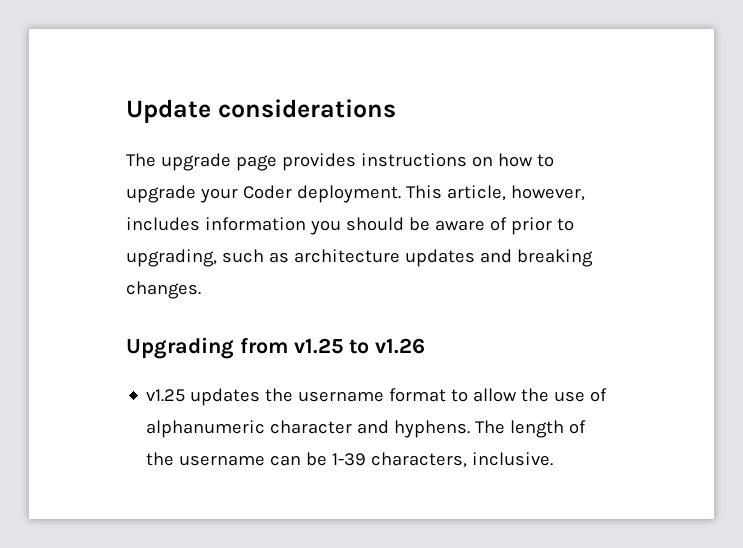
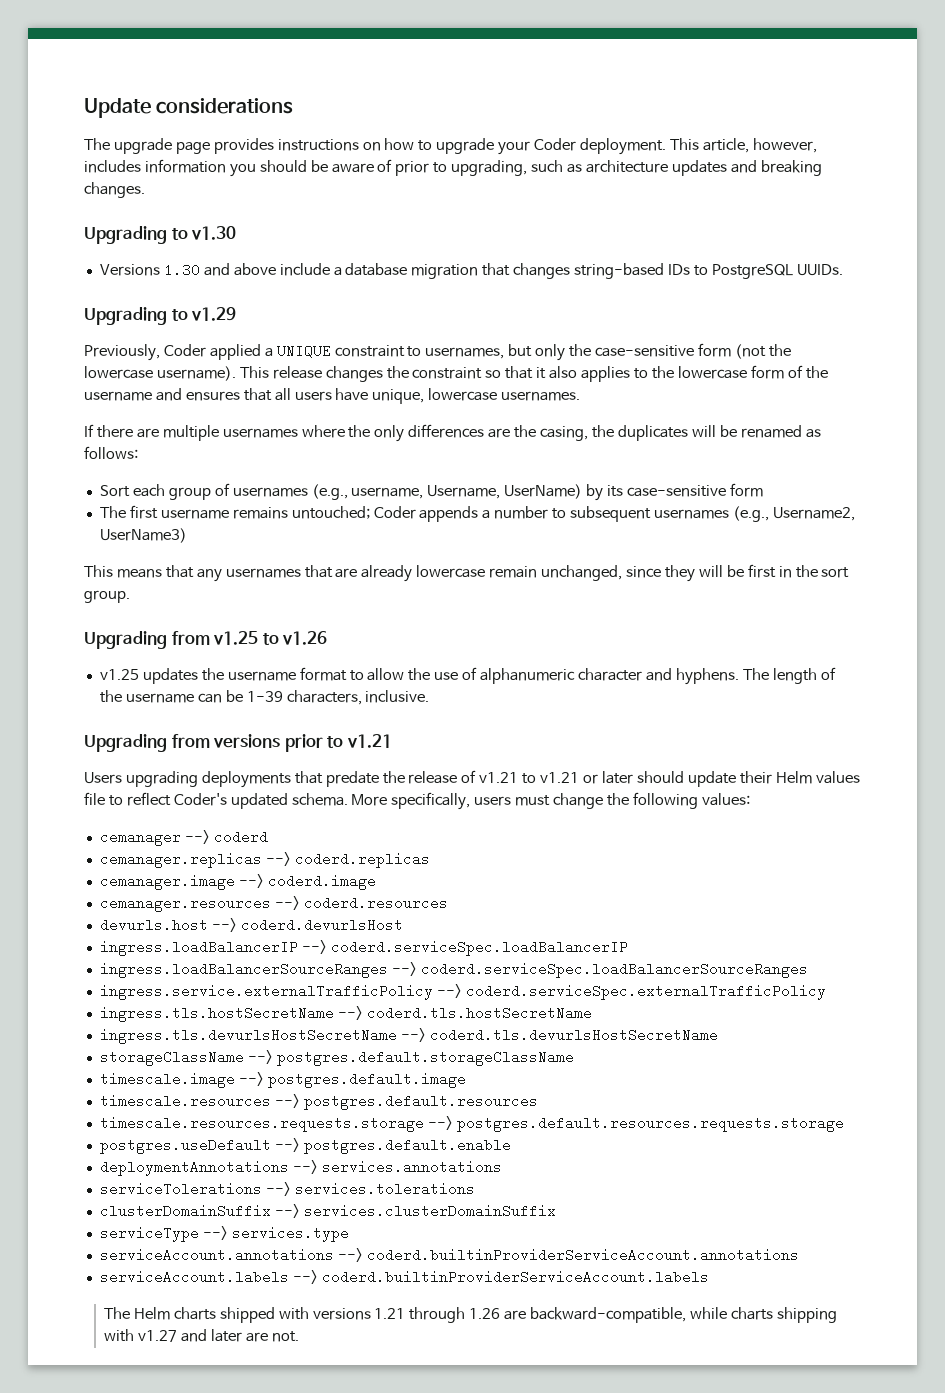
(201, 290) none -> [84,226,237,244] [99,263,843,279] [84,307,237,325] [84,343,791,361] [84,365,828,382] [84,388,581,404] [84,424,821,442] [84,446,138,459] [99,483,763,501] [99,505,855,522] [99,528,187,543] [84,564,850,582] [84,590,130,603] // Upgrading to v1.30 // Versions 1.30 and above include a database migration that changes string-based IDs to PostgreSQL UUIDs. // Upgrading to v1.29 // Previously, Coder applied a UNIQUE constraint to usernames, but only the case-sensitive form (not the lowercase username). This release changes the constraint so that it also applies to the lowercase form of the username and ensures that all users have unique, lowercase usernames. // If there are multiple usernames where the only differences are the casing, the duplicates will be renamed as follows: // Sort each group of usernames (e.g., username, Username, UserName) by its case-sensitive form // The first username remains untouched; Coder appends a number to subsequent usernames (e.g., Username2, UserName3) // This means that any usernames that are already lowercase remain unchanged, since they will be first in the sort group.
(554, 459) none -> [84,734,392,752] [84,770,860,788] [84,792,750,810] [99,830,268,846] [99,852,430,868] [99,874,376,890] [99,896,448,912] [99,918,403,932] [99,940,628,956] [99,962,808,978] [99,984,826,1000] [99,1006,592,1022] [99,1028,718,1044] [99,1050,574,1066] [99,1072,466,1088] [99,1094,538,1110] [99,1116,844,1132] [99,1138,511,1154] [99,1160,502,1176] [99,1182,475,1196] [99,1204,556,1218] [99,1226,349,1242] [99,1248,799,1262] [99,1270,709,1284] [103,1307,837,1323] [103,1329,299,1342] // Upgrading from versions prior to v1.21 // Users upgrading deployments that predate the release of v1.21 to v1.21 or later should update their Helm values file to reflect Coder's updated schema. More specifically, users must change the following values: // cemanager --> coderd // cemanager.replicas --> coderd.replicas // cemanager.image --> coderd.image // cemanager.resources --> coderd.resources // devurls.host --> coderd.devurlsHost // ingress.loadBalancerIP --> coderd.serviceSpec.loadBalancerIP // ingress.loadBalancerSourceRanges --> coderd.serviceSpec.loadBalancerSourceRanges // ingress.service.externalTrafficPolicy --> coderd.serviceSpec.externalTrafficPolicy // ingress.tls.hostSecretName --> coderd.tls.hostSecretName // ingress.tls.devurlsHostSecretName --> coderd.tls.devurlsHostSecretName // storageClassName --> postgres.default.storageClassName // timescale.image --> postgres.default.image // timescale.resources --> postgres.default.resources // timescale.resources.requests.storage --> postgres.default.resources.requests.storage // postgres.useDefault --> postgres.default.enable // deploymentAnnotations --> services.annotations // serviceTolerations --> services.tolerations // clusterDomainSuffix --> services.clusterDomainSuffix // serviceType --> services.type // serviceAccount.annotations --> coderd.builtinProviderServiceAccount.annotations // serviceAccount.labels --> coderd.builtinProviderServiceAccount.labels // The Helm charts shipped with versions 1.21 through 1.26 are backward-compatible, while charts shipping with v1.27 and later are not.

